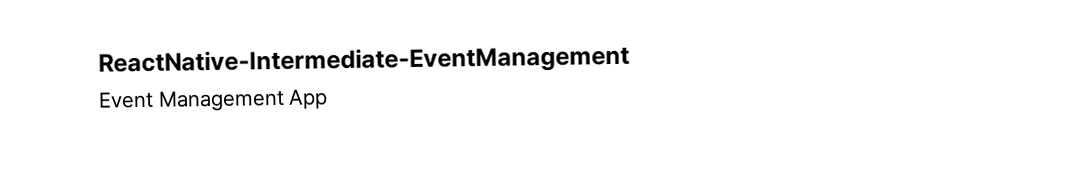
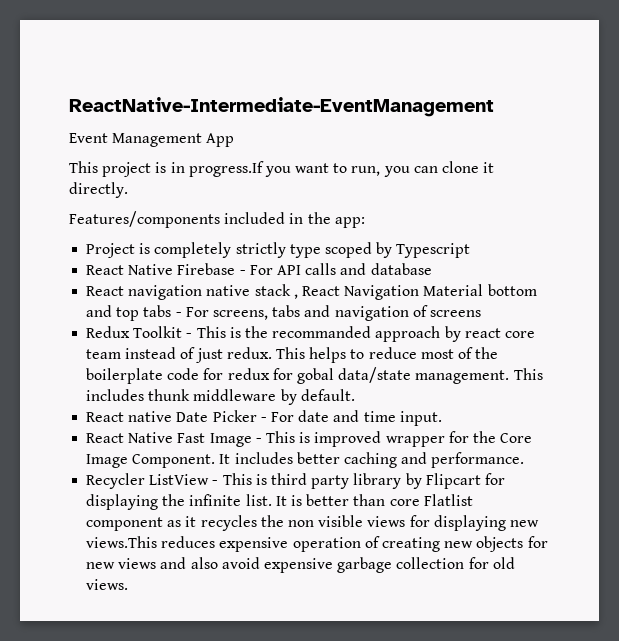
(329, 99) none -> [69,161,495,177] [69,182,128,198] [69,211,365,228] [86,242,471,258] [86,263,432,275] [86,284,537,300] [86,305,481,321] [86,326,535,342] [86,347,499,363] [86,367,543,384] [86,389,355,405] [86,410,442,426] [86,431,533,447] [86,452,525,468] [86,473,505,489] [86,494,473,510] [86,515,539,531] [86,536,548,552] [86,557,515,573] [86,579,129,590] // This project is in progress.If you want to run, you can clone it directly. // Features/components included in the app: // Project is completely strictly type scoped by Typescript // React Native Firebase - For API calls and database // React navigation native stack , React Navigation Material bottom and top tabs - For screens, tabs and navigation of screens // Redux Toolkit - This is the recommanded approach by react core team instead of just redux. This helps to reduce most of the boilerplate code for redux for gobal data/state management. This includes thunk middleware by default. // React native Date Picker - For date and time input. // React Native Fast Image - This is improved wrapper for the Core Image Component. It includes better caching and performance. // Recycler ListView - This is third party library by Flipcart for displaying the infinite list. It is better than core Flatlist component as it recycles the non visible views for displaying new views.This reduces expensive operation of creating new objects for new views and also avoid expensive garbage collection for old views.

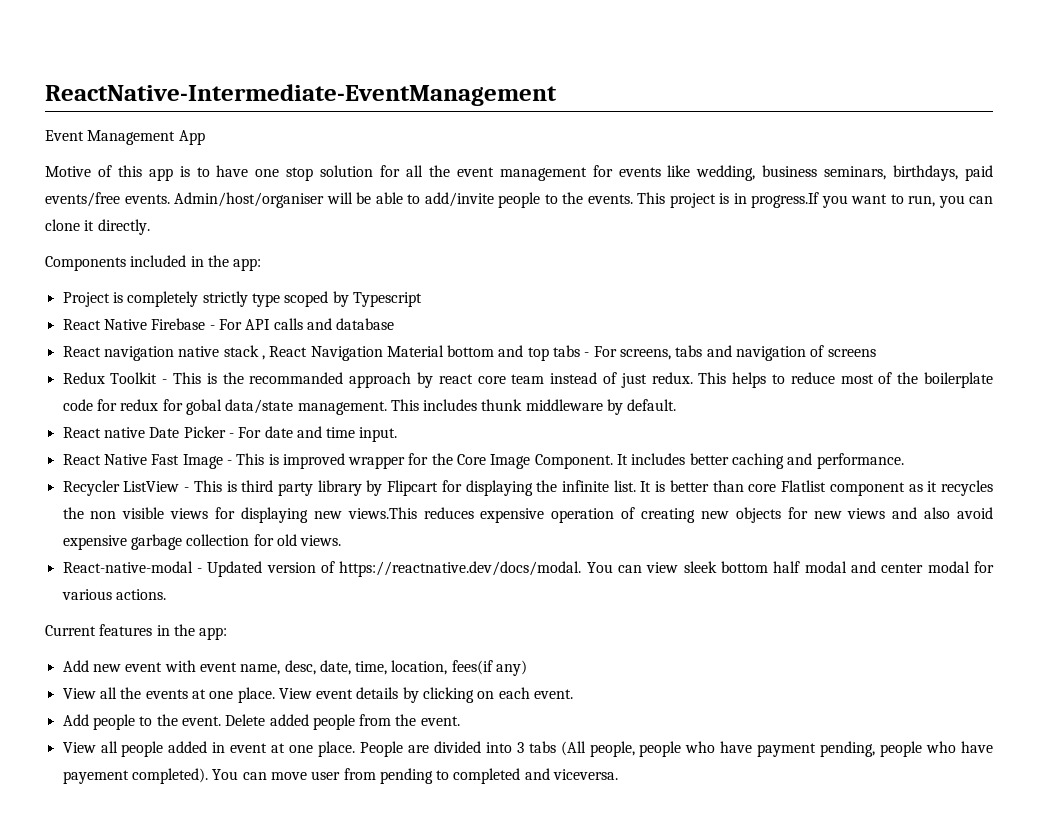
(235, 140) none -> [45,165,993,181] [45,192,633,208] Motive of this app is to have one stop solution for all the event management for events like wedding, business seminars, birthdays, paid events/free events. Admin/host/organiser will be able to add/invite people to the events.
[69,211,220,228] Features/components -> [45,256,126,271] Components
(129, 584) none -> [62,561,994,577] [61,589,166,600] [45,624,228,640] [62,660,528,676] [62,687,574,703] [62,714,460,730] [62,741,993,757] [62,768,619,784] // React-native-modal - Updated version of https://reactnative.dev/docs/modal. You can view sleek bottom half modal and center modal for various actions. // Current features in the app: // Add new event with event name, desc, date, time, location, fees(if any) // View all the events at one place. View event details by clicking on each event. // Add people to the event. Delete added people from the event. // View all people added in event at one place. People are divided into 3 tabs (All people, people who have payment pending, people who have payement completed). You can move user from pending to completed and viceversa.

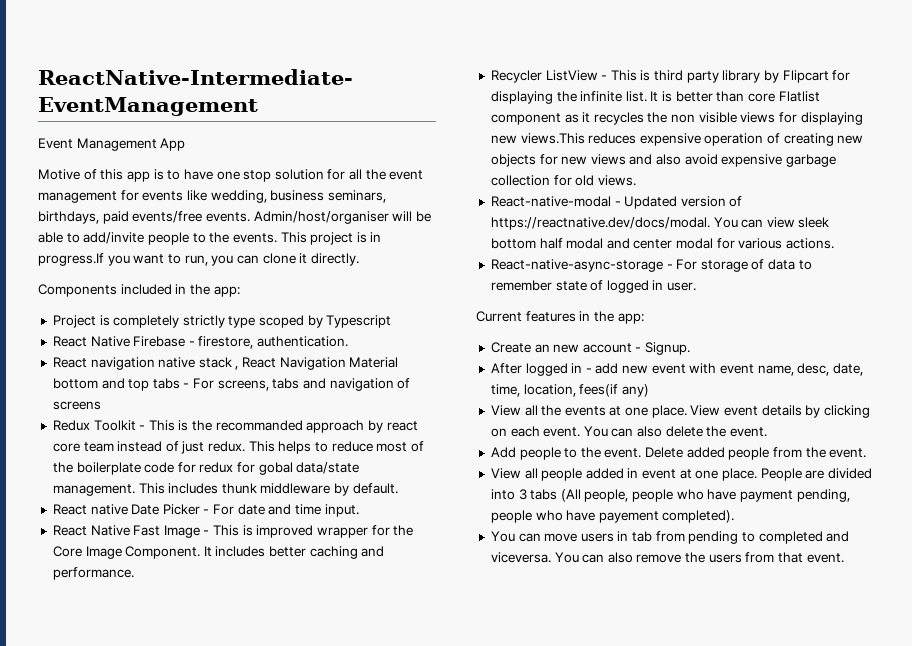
[218,318,395,330] For API calls and database -> [198,336,349,349] firestore, authentication.
(166, 594) none -> [490,259,812,272] [490,280,697,293] // React-native-async-storage - For storage of data to remember state of logged in user.
[62,660,89,672] Add -> [490,342,691,355] [490,363,619,376] Create an new account - Signup. // After logged in - add
(574, 694) none -> [583,426,768,437] You can also delete the event.
(208, 776) none -> (735, 516) //
[311,771,341,780] user -> [580,531,653,542] users in tab
(619, 774) none -> [554,552,844,563] You can also remove the users from that event.

